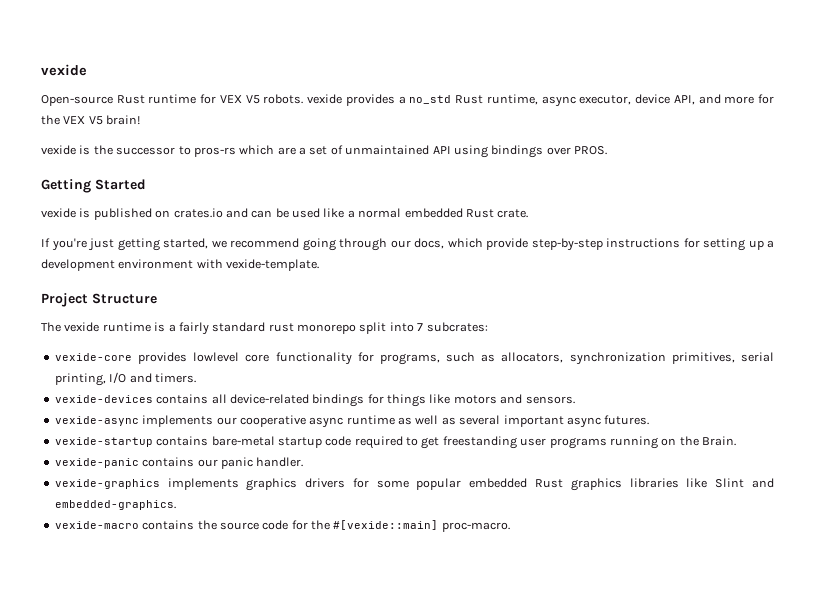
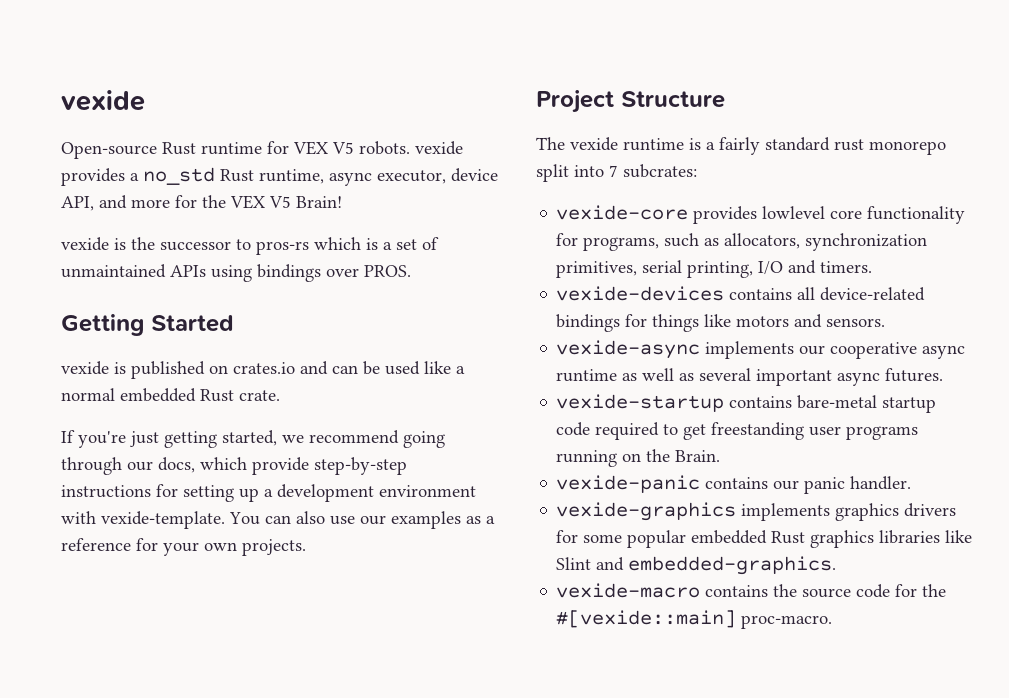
[106,115,141,125] brain! -> [296,196,342,208] Brain!
[277,147,296,155] are -> [366,238,378,250] is
[432,146,451,154] API -> [170,265,206,277] APIs
(320, 265) none -> [229,511,495,529] [61,538,306,556] You can also use our examples as a reference for your own projects.

